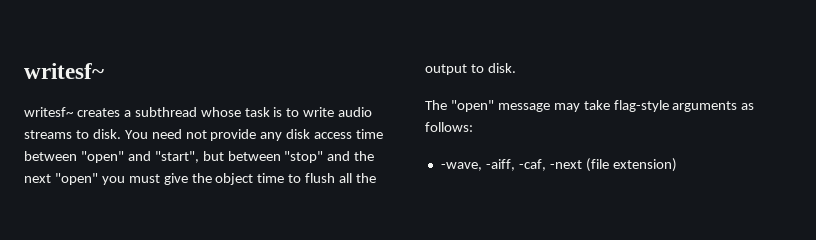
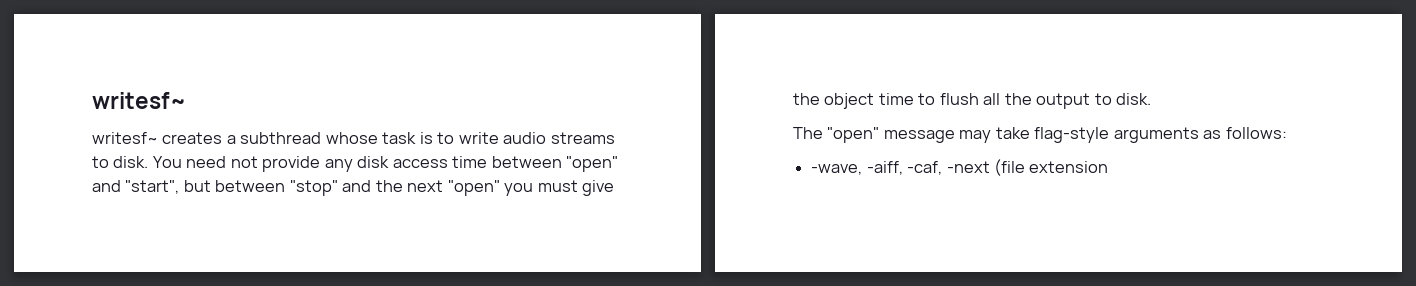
[612,158,677,172] extension) -> [1029,161,1109,173] extension

